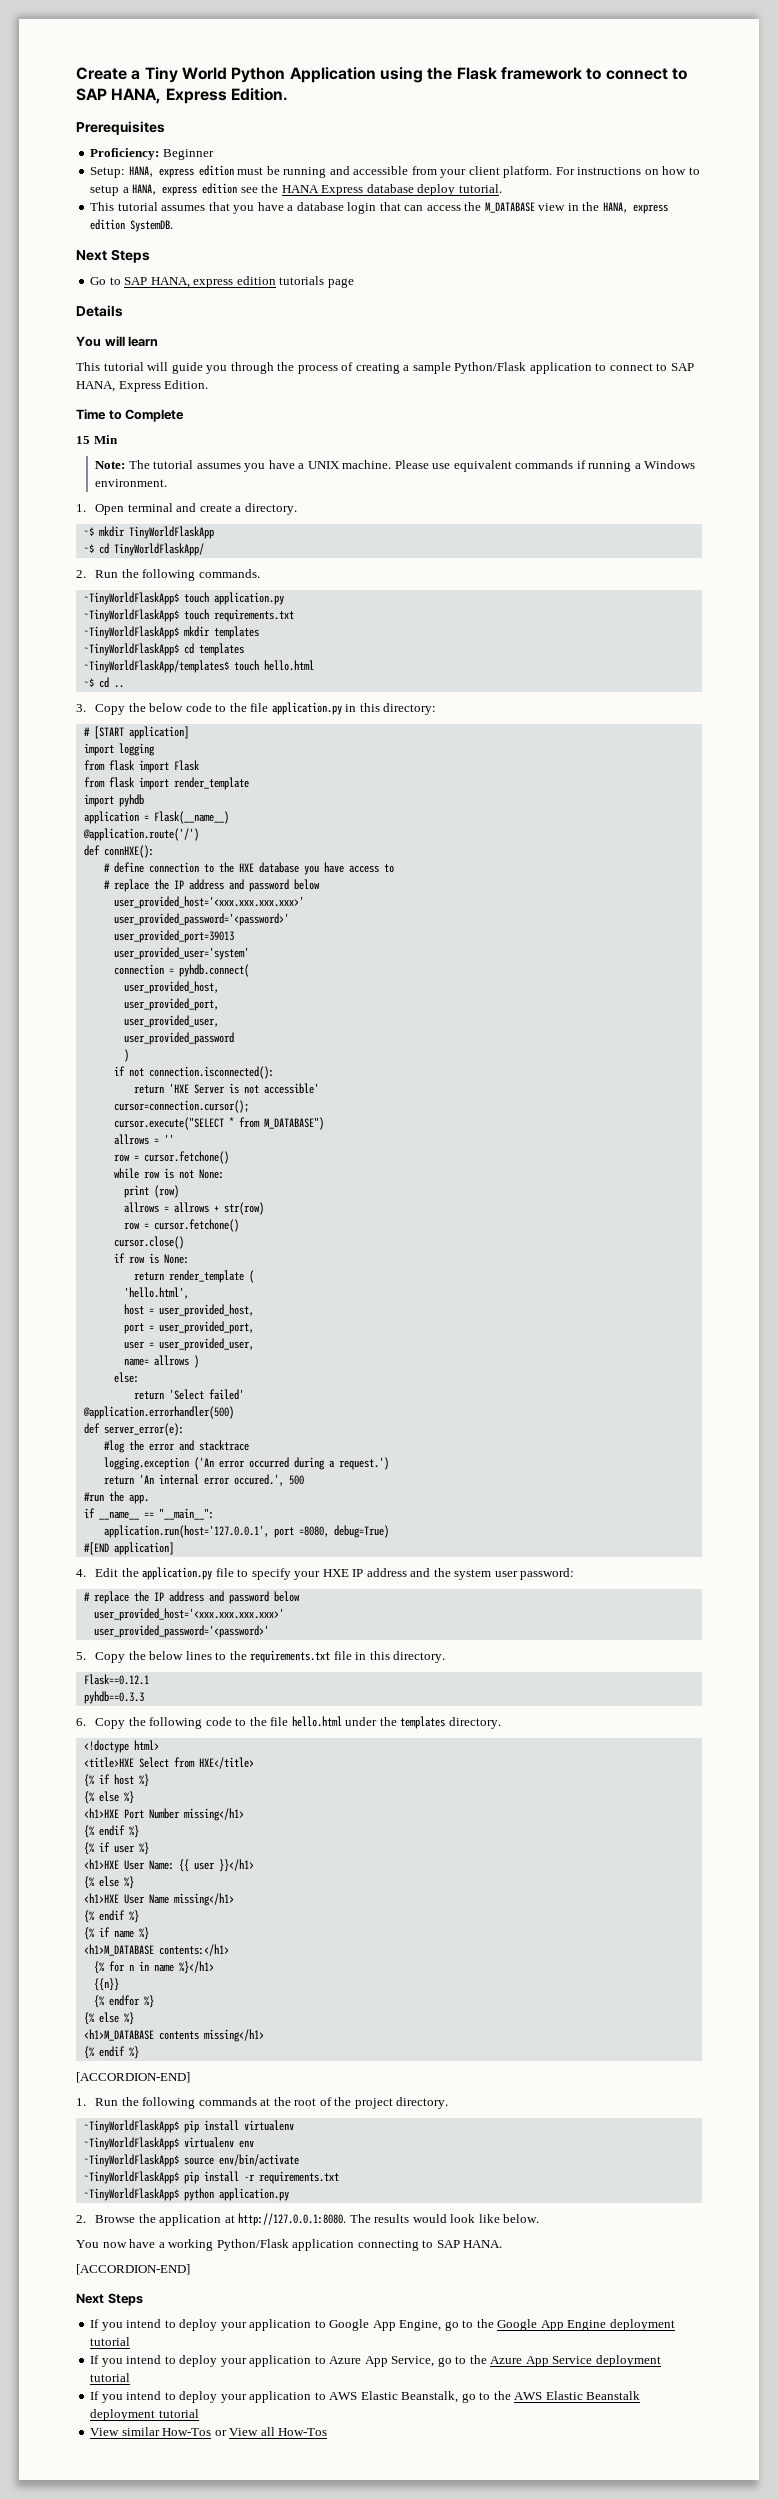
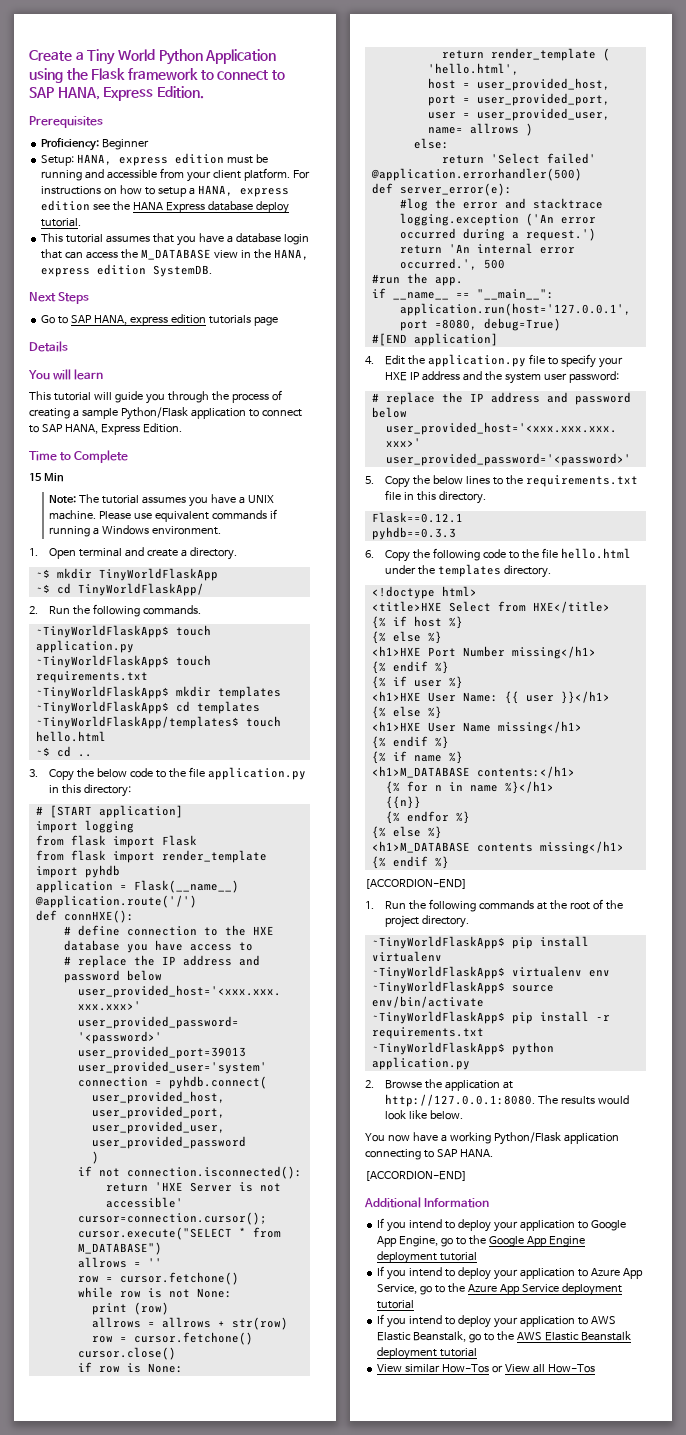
[233,1474,284,1486] occured.', -> [399,258,477,270] occurred.',
[76,2293,143,2306] Next Steps -> [364,1197,490,1208] Additional Information

